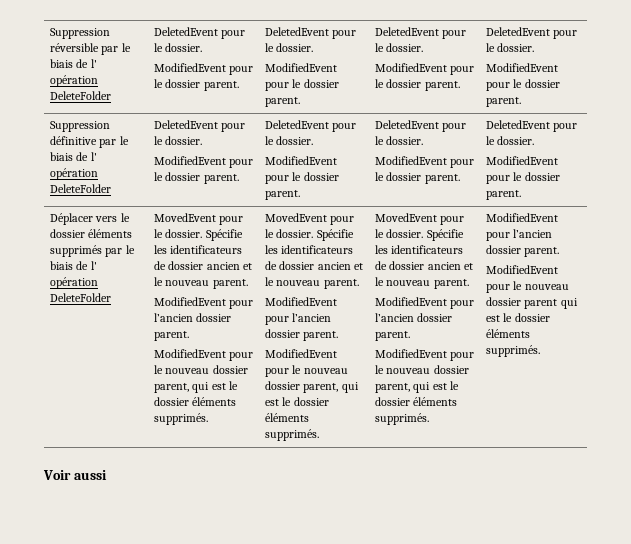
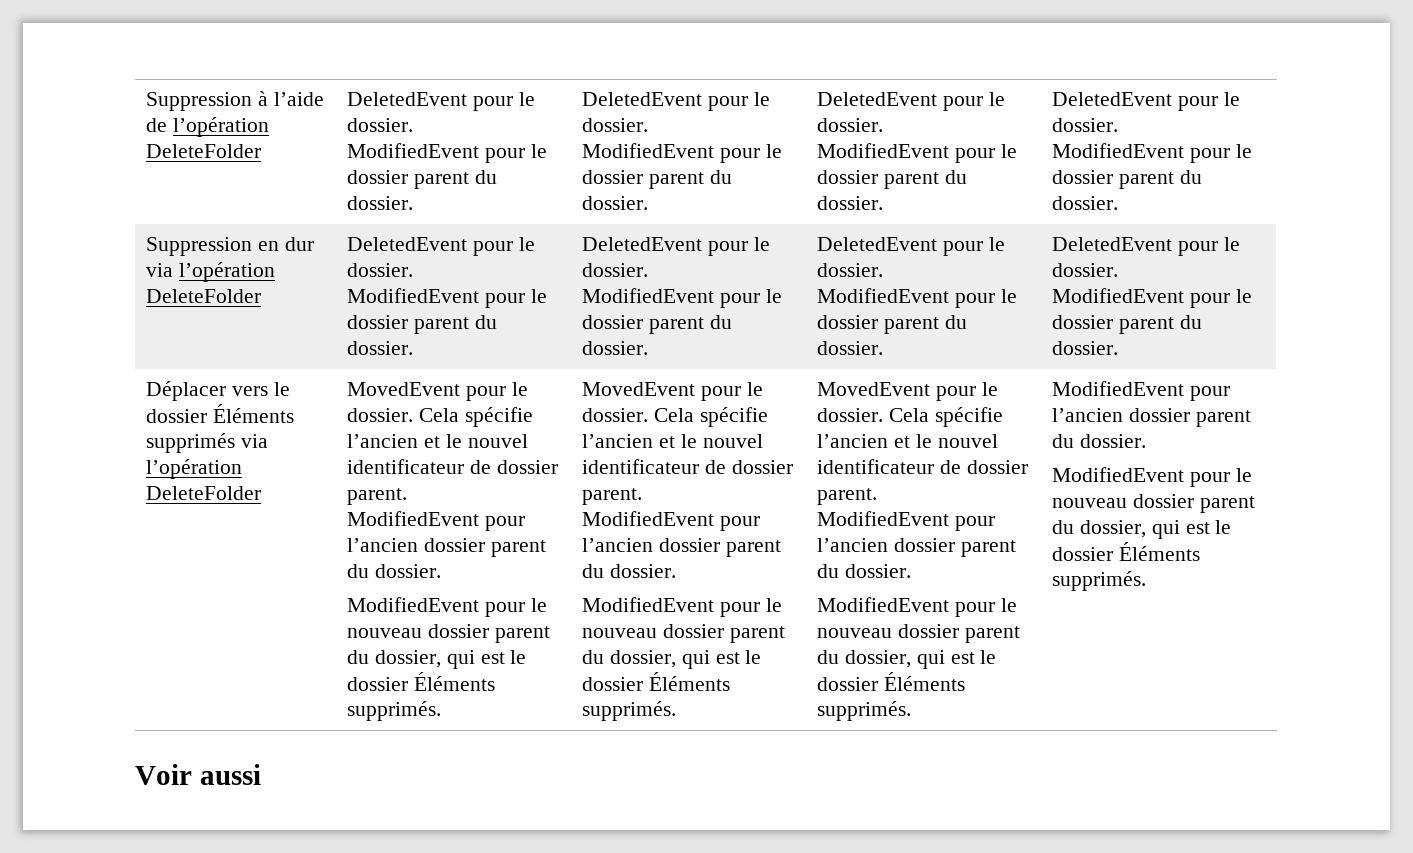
[50,28,111,39] [50,43,131,55] [50,59,97,68] [50,75,99,87] [50,91,112,100] [154,27,246,39] [154,43,203,52] [154,63,254,75] [154,79,239,91] [265,27,357,39] [265,43,314,52] [265,63,338,72] [265,79,339,91] [265,97,301,107] [375,27,467,39] [375,43,424,52] [375,63,475,75] [375,79,460,91] [486,27,578,39] [486,43,535,52] [486,63,559,72] [486,79,560,91] [486,97,522,107] [50,121,111,132] [50,136,129,148] [50,152,97,161] [50,168,99,180] [50,184,112,193] [154,120,246,132] [154,136,203,145] [154,156,254,168] [154,172,239,184] [265,120,357,132] [265,136,314,145] [265,156,338,165] [265,172,339,184] [265,190,301,200] [375,120,467,132] [375,136,424,145] [375,156,475,168] [375,172,460,184] [486,120,578,132] [486,136,535,145] [486,156,559,165] [486,172,560,184] [486,190,522,200] Suppression réversible par le biais de l' opération DeleteFolder | DeletedEvent pour le dossier. // ModifiedEvent pour le dossier parent. | DeletedEvent pour le dossier. // ModifiedEvent pour le dossier parent. | DeletedEvent pour le dossier. // ModifiedEvent pour le dossier parent. | DeletedEvent pour le dossier. // ModifiedEvent pour le dossier parent. // Suppression définitive par le biais de l' opération DeleteFolder | DeletedEvent pour le dossier. // ModifiedEvent pour le dossier parent. | DeletedEvent pour le dossier. // ModifiedEvent pour le dossier parent. | DeletedEvent pour le dossier. // ModifiedEvent pour le dossier parent. | DeletedEvent pour le dossier. // ModifiedEvent pour le dossier parent. -> [146,91,324,111] [146,117,270,137] [146,144,262,158] [347,92,535,111] [347,118,414,132] [347,143,547,163] [347,170,497,189] [347,196,414,210] [582,92,770,111] [582,118,649,132] [582,143,782,163] [582,170,732,189] [582,196,649,210] [817,92,1005,111] [817,118,884,132] [817,143,1017,163] [817,170,967,189] [817,196,884,210] [1052,92,1240,111] [1052,118,1119,132] [1052,143,1252,163] [1052,170,1202,189] [1052,196,1119,210] [146,237,314,256] [146,262,276,282] [146,289,262,303] [347,237,535,256] [347,263,414,277] [347,288,547,308] [347,315,497,334] [347,341,414,355] [582,237,770,256] [582,263,649,277] [582,288,782,308] [582,315,732,334] [582,341,649,355] [817,237,1005,256] [817,263,884,277] [817,288,1017,308] [817,315,967,334] [817,341,884,355] [1052,237,1240,256] [1052,263,1119,277] [1052,288,1252,308] [1052,315,1202,334] [1052,341,1119,355] Suppression à l’aide de l’opération DeleteFolder | DeletedEvent pour le dossier. // ModifiedEvent pour le dossier parent du dossier. | DeletedEvent pour le dossier. // ModifiedEvent pour le dossier parent du dossier. | DeletedEvent pour le dossier. // ModifiedEvent pour le dossier parent du dossier. | DeletedEvent pour le dossier. // ModifiedEvent pour le dossier parent du dossier. // Suppression en dur via l’opération DeleteFolder | DeletedEvent pour le dossier. // ModifiedEvent pour le dossier parent du dossier. | DeletedEvent pour le dossier. // ModifiedEvent pour le dossier parent du dossier. | DeletedEvent pour le dossier. // ModifiedEvent pour le dossier parent du dossier. | DeletedEvent pour le dossier. // ModifiedEvent pour le dossier parent du dossier.
[88,229,133,238] [50,245,135,257] [50,261,97,270] [50,277,99,289] éléments supprimés par le biais de l' opération -> [213,404,295,423] [146,433,269,453] [146,459,243,479] Éléments supprimés via l’opération
[205,229,243,241] [154,245,243,254] [154,261,252,270] [154,277,248,289] [154,297,254,309] [154,313,232,322] [154,331,190,341] [154,349,254,361] [154,365,248,374] [154,381,238,393] [154,397,237,406] [154,413,209,425] [265,213,355,225] [265,229,354,241] [265,245,354,254] [265,261,363,270] [265,277,359,289] [265,297,338,306] [265,313,332,325] [265,329,339,341] [265,349,338,358] [265,365,348,377] [265,381,359,393] [265,397,329,406] [265,413,310,422] [265,429,320,441] [375,213,465,225] [375,229,464,241] [375,245,464,254] [375,261,473,270] [375,277,469,289] [375,297,475,309] [375,313,453,322] [375,331,411,341] [375,349,475,361] [375,365,469,374] [375,381,459,393] [375,397,458,406] [375,413,430,425] [486,213,559,222] [486,229,553,241] [486,245,560,257] [486,265,559,274] [486,281,569,293] [486,297,578,309] [486,313,550,322] [486,329,531,338] Spécifie les identificateurs de dossier ancien et le nouveau parent. // ModifiedEvent pour l’ancien dossier parent. // ModifiedEvent pour le nouveau dossier parent, qui est le dossier éléments supprimés. | MovedEvent pour le dossier. Spécifie les identificateurs de dossier ancien et le nouveau parent. // ModifiedEvent pour l’ancien dossier parent. // ModifiedEvent pour le nouveau dossier parent, qui est le dossier éléments supprimés. | MovedEvent pour le dossier. Spécifie les identificateurs de dossier ancien et le nouveau parent. // ModifiedEvent pour l’ancien dossier parent. // ModifiedEvent pour le nouveau dossier parent, qui est le dossier éléments supprimés. | ModifiedEvent pour l’ancien dossier parent. // ModifiedEvent pour le nouveau dossier parent qui est le dossier éléments -> [419,407,533,427] [347,434,528,448] [347,459,558,474] [347,488,408,505] [347,511,526,531] [347,538,546,557] [347,564,442,578] [347,597,547,617] [347,624,550,643] [347,650,527,669] [347,672,496,691] [347,701,442,721] [582,382,763,401] [582,407,768,427] [582,434,763,448] [582,459,793,474] [582,488,643,505] [582,511,761,531] [582,538,781,557] [582,564,677,578] [582,597,782,617] [582,624,785,643] [582,650,762,669] [582,672,731,691] [582,701,677,721] [817,382,998,401] [817,407,1003,427] [817,434,998,448] [817,459,1028,474] [817,488,878,505] [817,511,996,531] [817,538,1016,557] [817,564,912,578] [817,597,1017,617] [817,624,1020,643] [817,650,997,669] [817,672,966,691] [817,701,912,721] [1052,381,1231,401] [1052,408,1251,427] [1052,434,1147,448] [1052,467,1252,487] [1052,494,1255,513] [1052,520,1232,539] [1052,542,1201,561] Cela spécifie l’ancien et le nouvel identificateur de dossier parent. // ModifiedEvent pour l’ancien dossier parent du dossier. // ModifiedEvent pour le nouveau dossier parent du dossier, qui est le dossier Éléments supprimés. | MovedEvent pour le dossier. Cela spécifie l’ancien et le nouvel identificateur de dossier parent. // ModifiedEvent pour l’ancien dossier parent du dossier. // ModifiedEvent pour le nouveau dossier parent du dossier, qui est le dossier Éléments supprimés. | MovedEvent pour le dossier. Cela spécifie l’ancien et le nouvel identificateur de dossier parent. // ModifiedEvent pour l’ancien dossier parent du dossier. // ModifiedEvent pour le nouveau dossier parent du dossier, qui est le dossier Éléments supprimés. | ModifiedEvent pour l’ancien dossier parent du dossier. // ModifiedEvent pour le nouveau dossier parent du dossier, qui est le dossier Éléments

